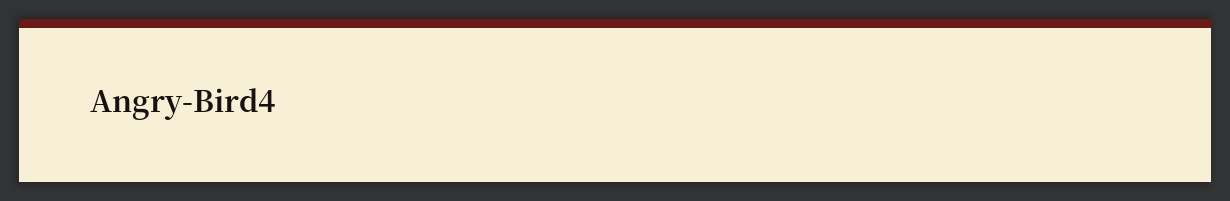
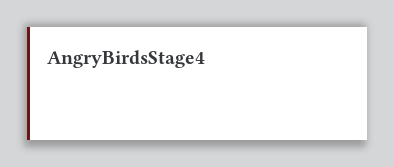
[90,88,276,120] Angry-Bird4 -> [47,50,205,68] AngryBirdsStage4

